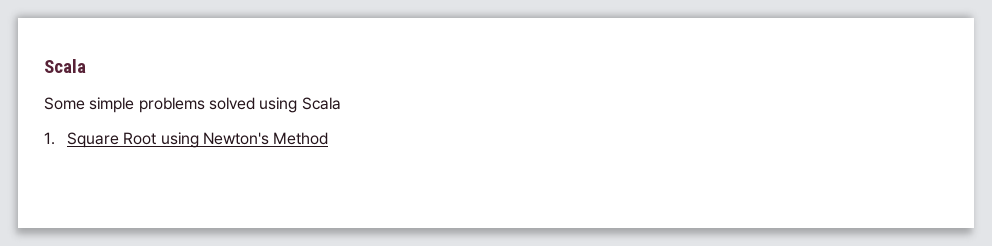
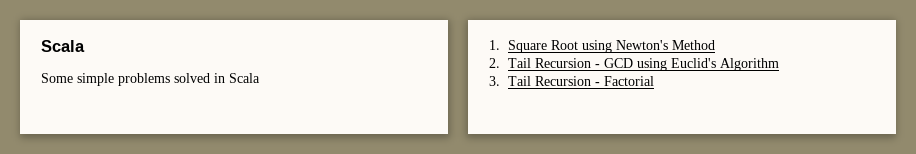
[259,97,298,113] using -> [214,73,225,83] in
(329, 138) none -> [489,58,780,71] [489,76,655,86] // 2. Tail Recursion - GCD using Euclid's Algorithm // 3. Tail Recursion - Factorial

